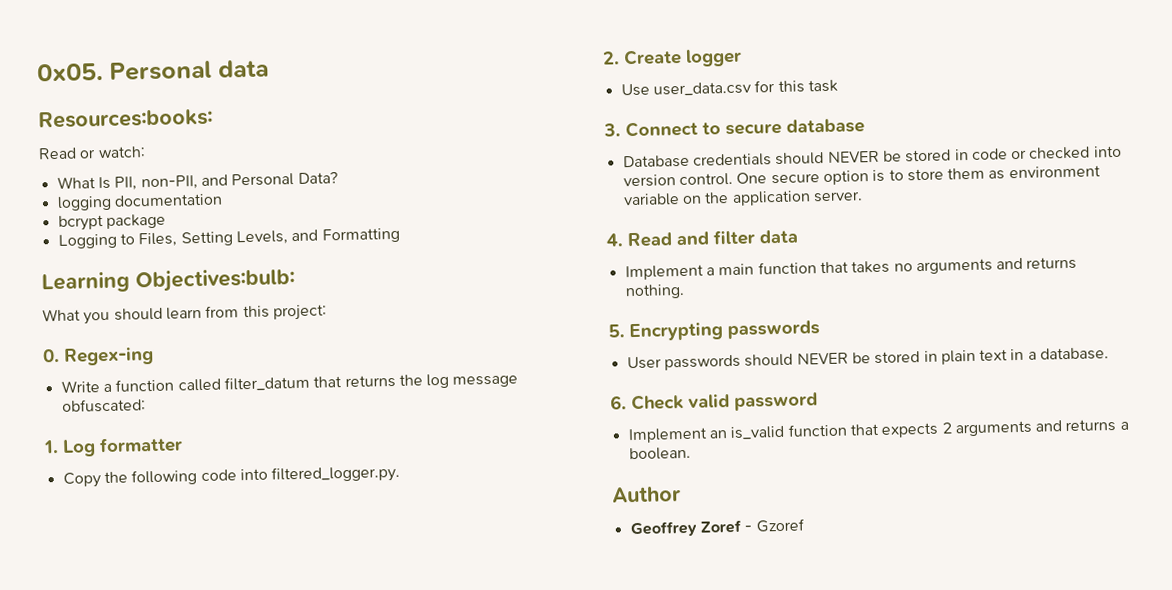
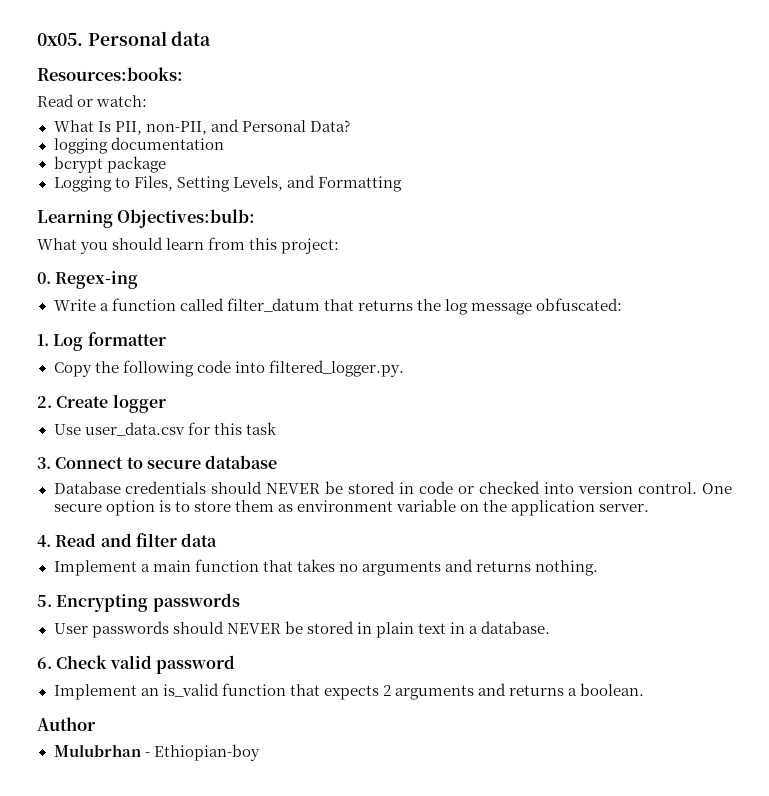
[629,518,805,538] Geoffrey Zoref - Gzoref -> [53,744,260,761] Mulubrhan - Ethiopian-boy

